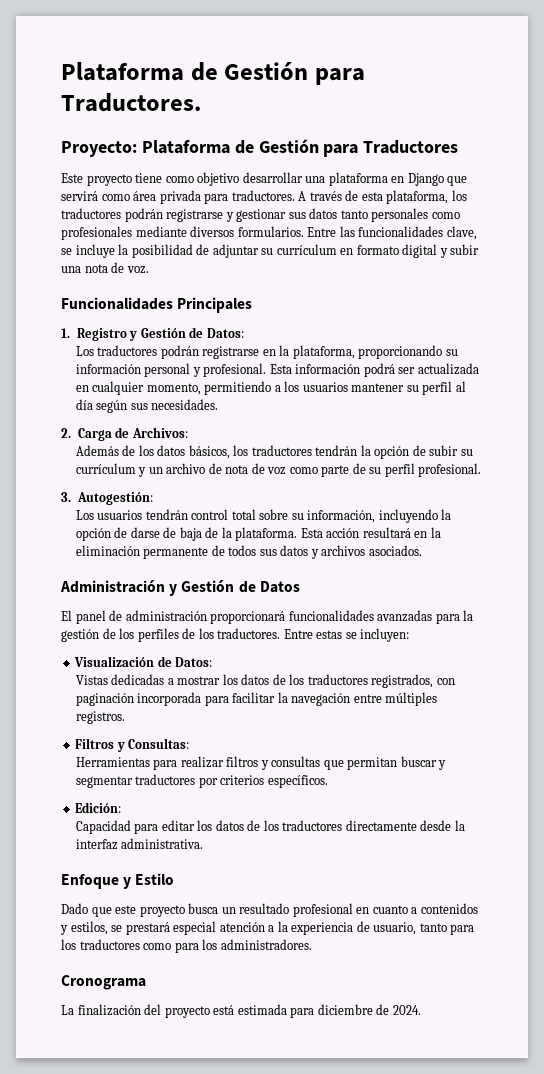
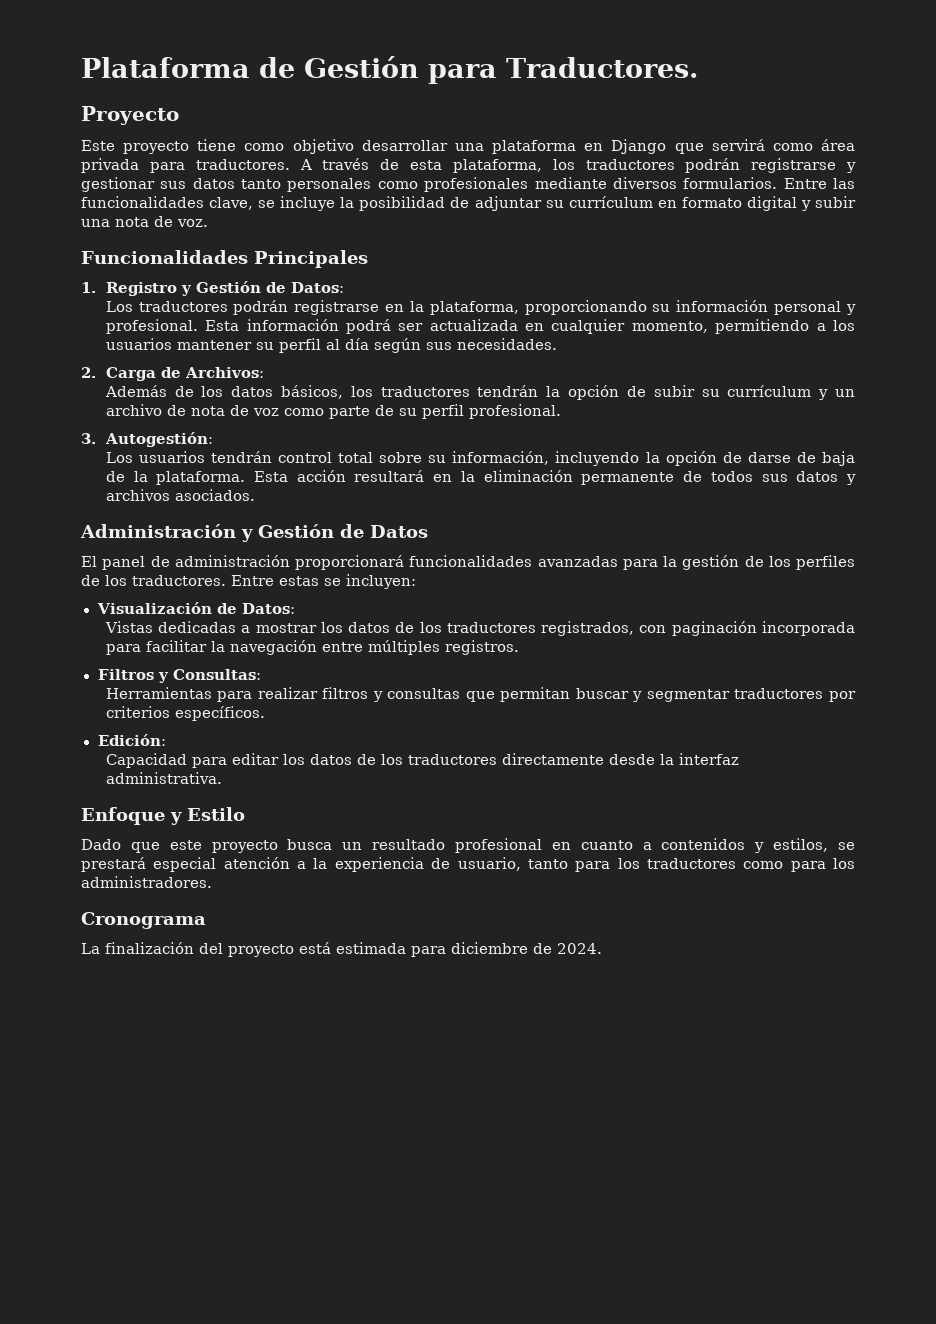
[61,139,459,157] Proyecto: Plataforma de Gestión para Traductores -> [81,106,179,125] Proyecto

